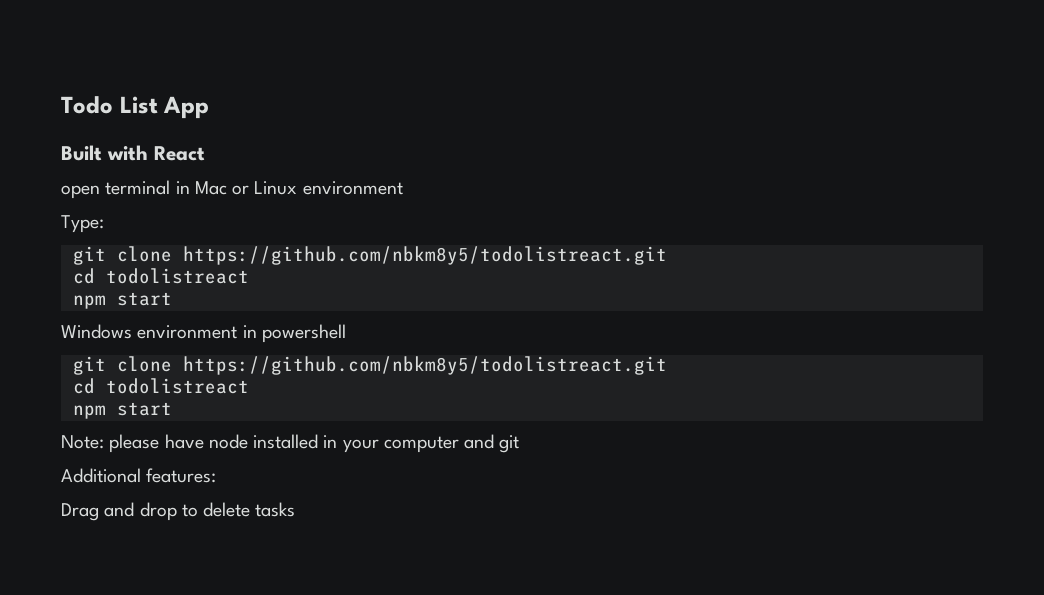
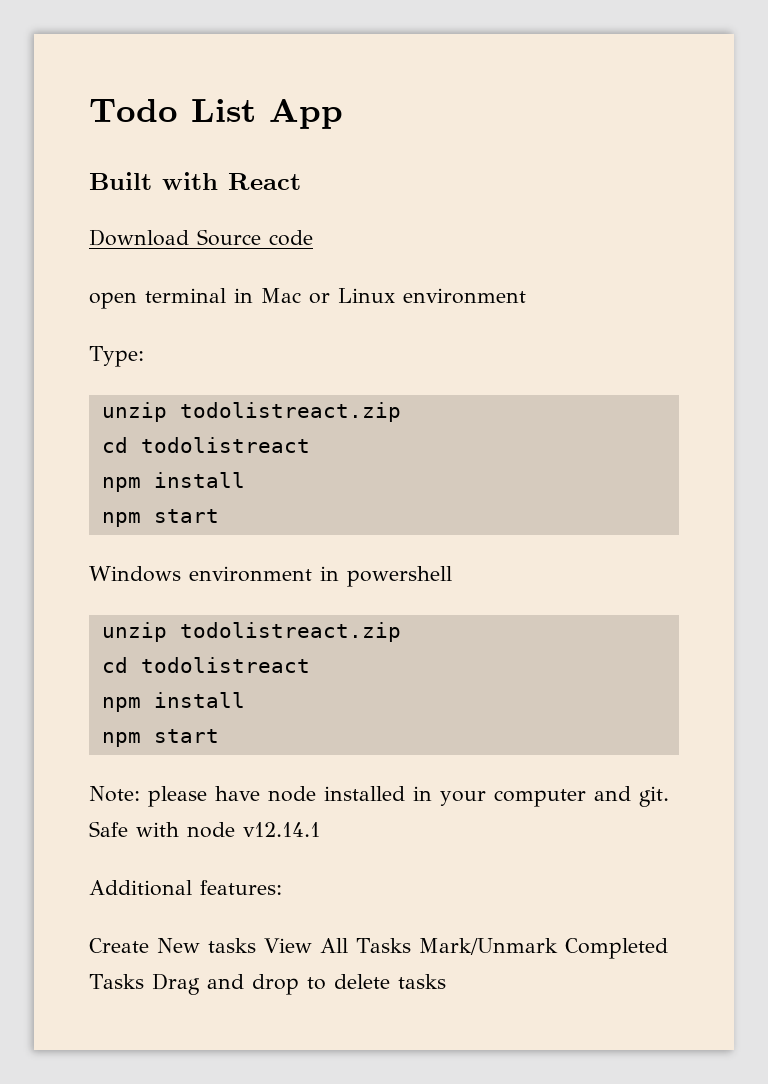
(205, 153) none -> [89,229,313,246] // Download Source code
[72,246,667,265] [72,268,249,284] git clone https://github.com/nbkm8y5/todolistreact.git // cd todolistreact -> [101,402,401,422] [101,437,310,453] [101,472,245,492] unzip todolistreact.zip // cd todolistreact // npm install
[72,356,667,375] [72,378,249,394] git clone https://github.com/nbkm8y5/todolistreact.git // cd todolistreact -> [101,622,401,642] [101,657,310,673] [101,692,245,712] unzip todolistreact.zip // cd todolistreact // npm install
[499,435,520,453] [61,468,217,483] git // Additional features: // -> [639,786,669,807] [89,821,320,838] [89,880,282,896] [89,938,668,959] [89,974,144,989] git. Safe with node v12.14.1 // Additional features: // Create New tasks View All Tasks Mark/Unmark Completed Tasks

